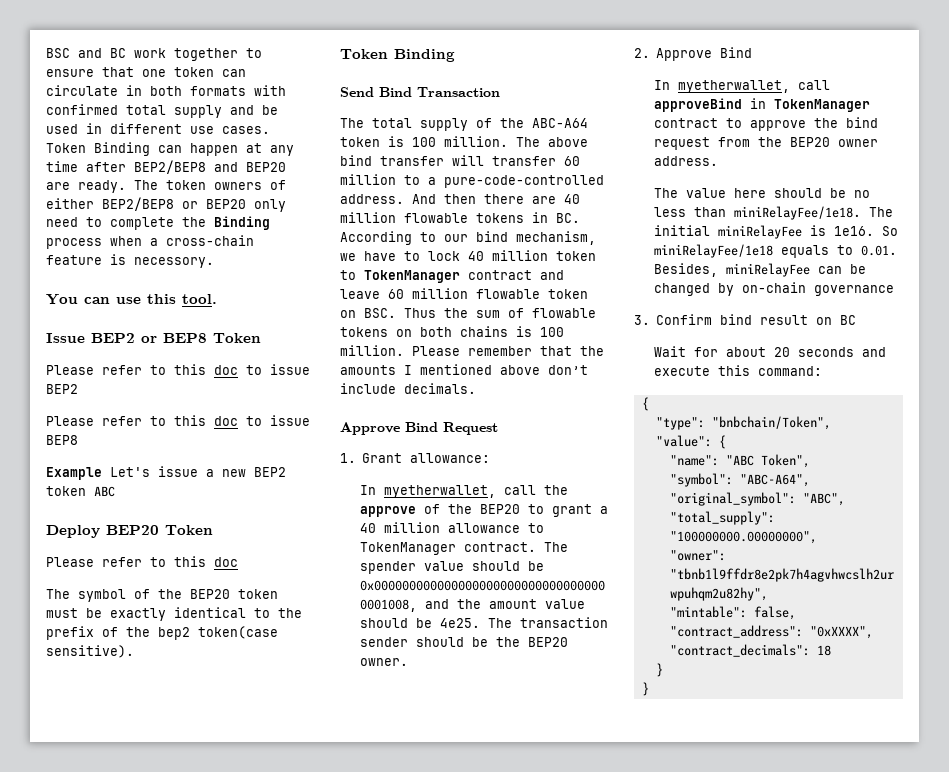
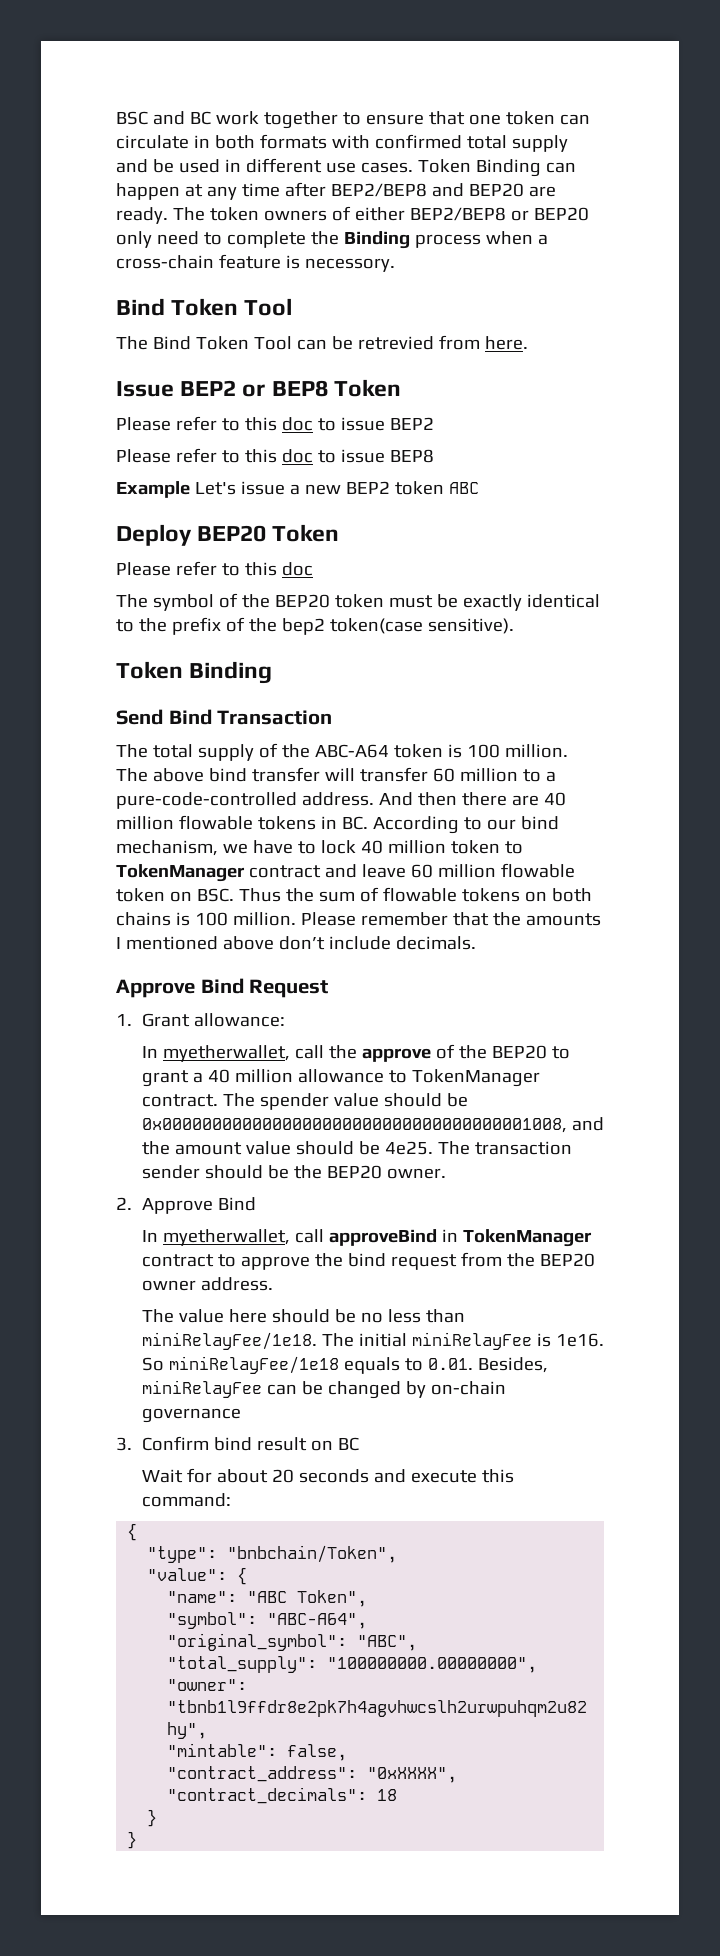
[46,294,217,305] You can use this tool. -> [116,298,293,316] [116,335,528,350] Bind Token Tool // The Bind Token Tool can be retrevied from here.

